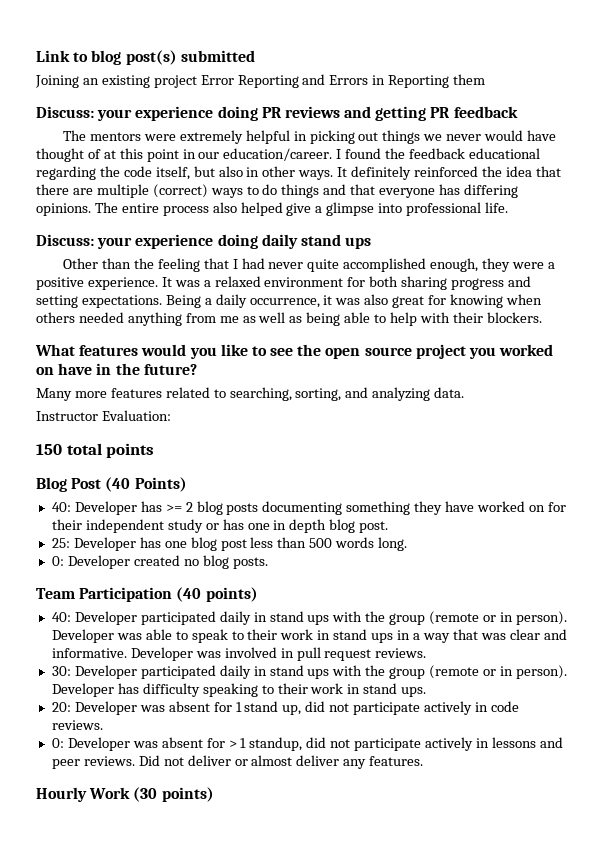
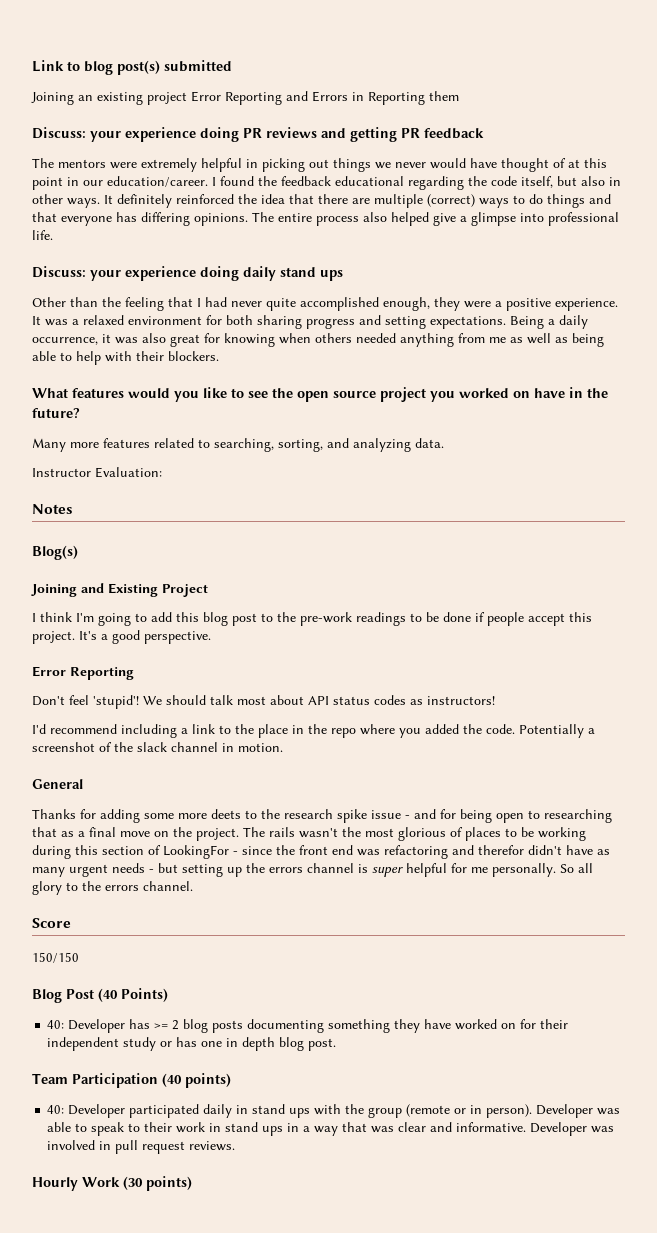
[36,443,155,458] 150 total points -> [32,504,73,514] [32,545,78,560] [31,583,208,597] [32,612,592,626] [32,630,211,644] [32,666,134,680] [32,695,495,709] [32,724,595,738] [32,742,283,752] [32,779,83,789] [32,809,612,823] [32,827,586,841] [32,845,610,859] [32,863,593,877] [32,881,193,895] [32,918,71,928] [32,952,79,963] Notes // Blog(s) // Joining and Existing Project // I think I'm going to add this blog post to the pre-work readings to be done if people accept this project. It's a good perspective. // Error Reporting // Don't feel 'stupid'! We should talk most about API status codes as instructors! // I'd recommend including a link to the place in the repo where you added the code. Potentially a screenshot of the slack channel in motion. // General // Thanks for adding some more deets to the research spike issue - and for being open to researching that as a final move on the project. The rails wasn't the most glorious of places to be working during this section of LookingFor - since the front end was refactoring and therefor didn't have as many urgent needs - but setting up the errors channel is super helpful for me personally. So all glory to the errors channel. // Score // 150/150
[51,537,408,551] [51,555,268,569] // 25: Developer has one blog post less than 500 words long. // 0: Developer created no blog posts. -> (337, 1044) none
[51,665,567,679] [51,683,427,697] [51,701,519,715] [51,720,103,730] [51,737,563,751] [51,755,424,769] // 30: Developer participated daily in stand ups with the group (remote or in person). Developer has difficulty speaking to their work in stand ups. // 20: Developer was absent for 1 stand up, did not participate actively in code reviews. // 0: Developer was absent for > 1 standup, did not participate actively in lessons and peer reviews. Did not deliver or almost deliver any features. -> (236, 1146) none

